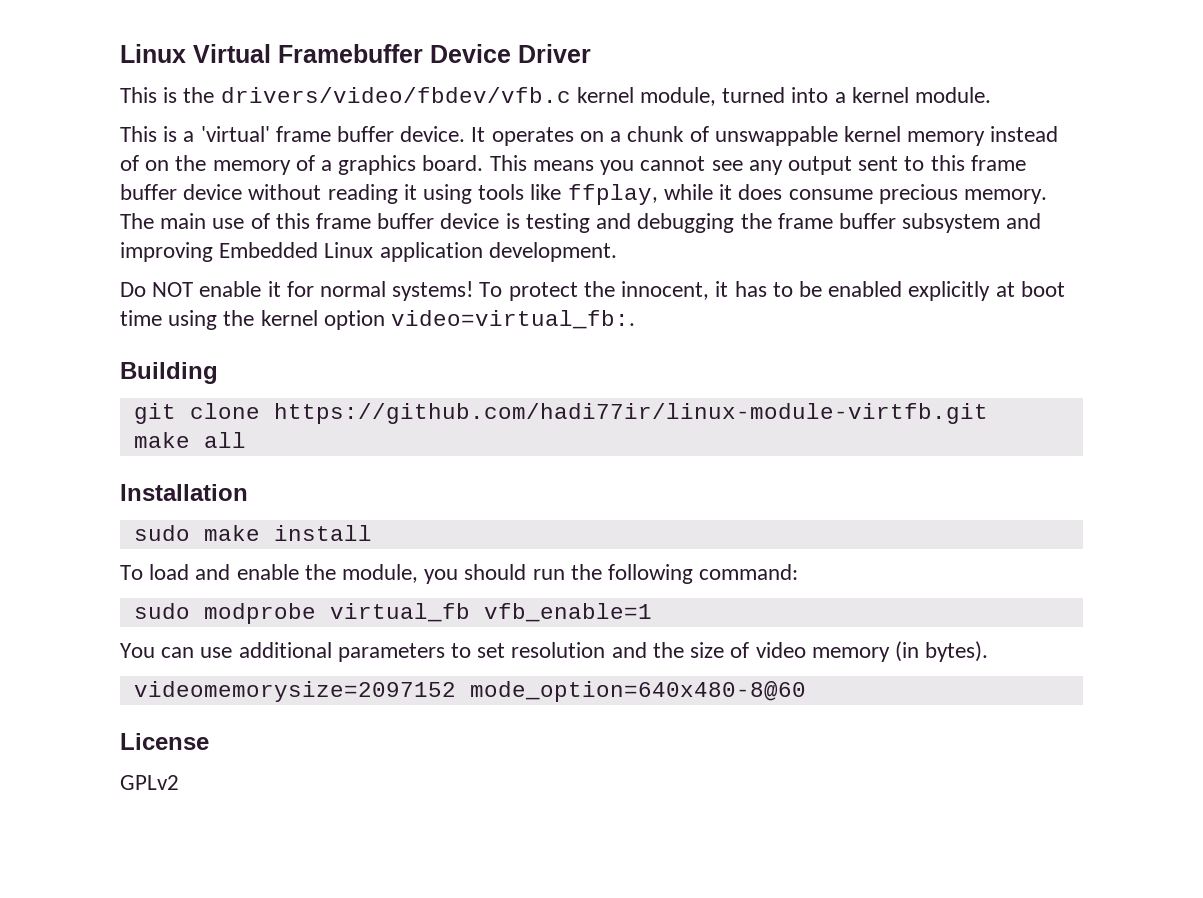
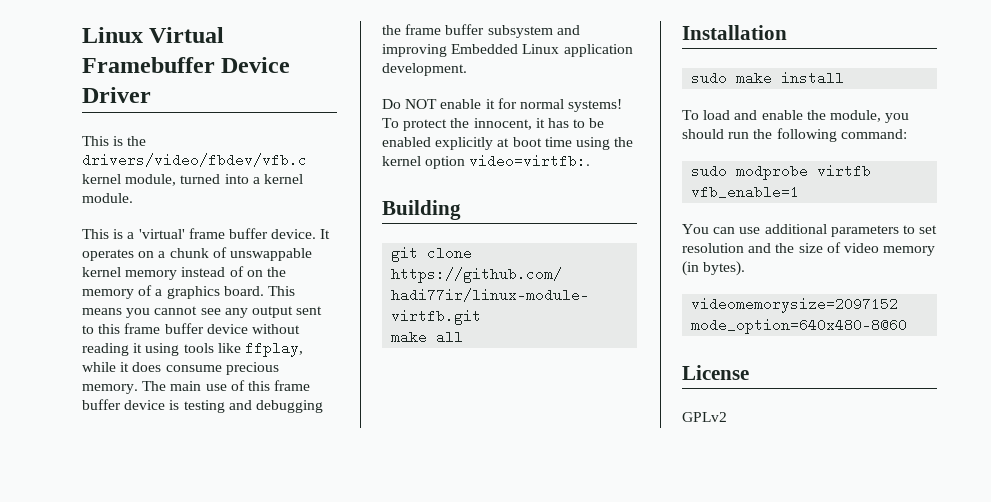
[391,310,636,329] video=virtual_fb:. -> [469,154,591,168] video=virtfb:.
[329,603,470,622] virtual_fb -> [817,164,872,178] virtfb

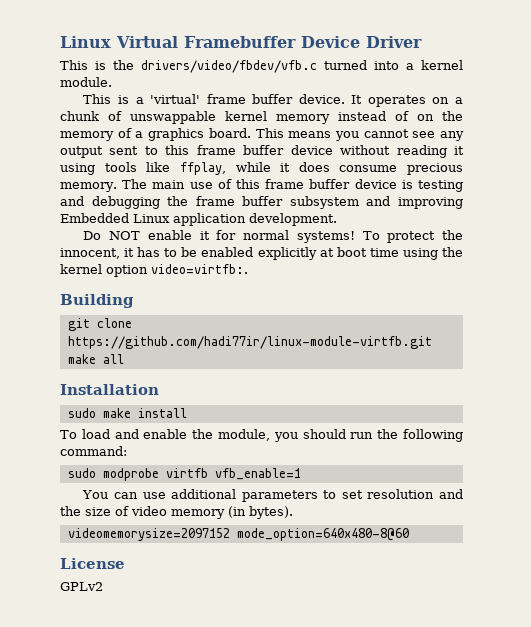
[82,174,177,186] kernel module, -> (317, 66) none

